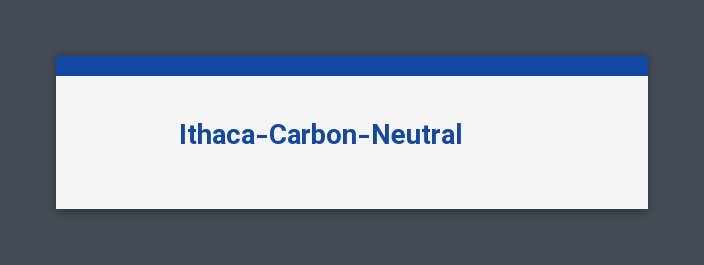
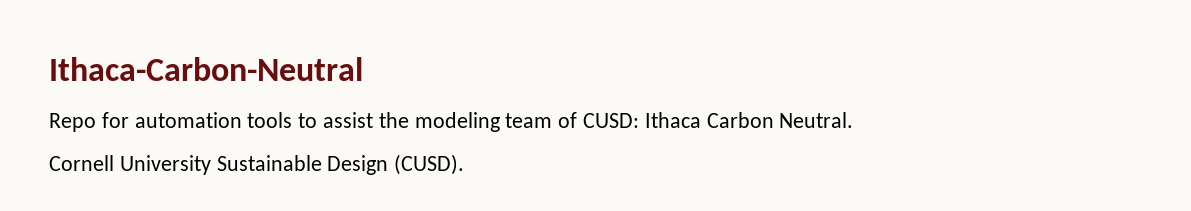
(463, 133) none -> [49,112,854,132] [49,154,465,175] // Repo for automation tools to assist the modeling team of CUSD: Ithaca Carbon Neutral. // Cornell University Sustainable Design (CUSD).

